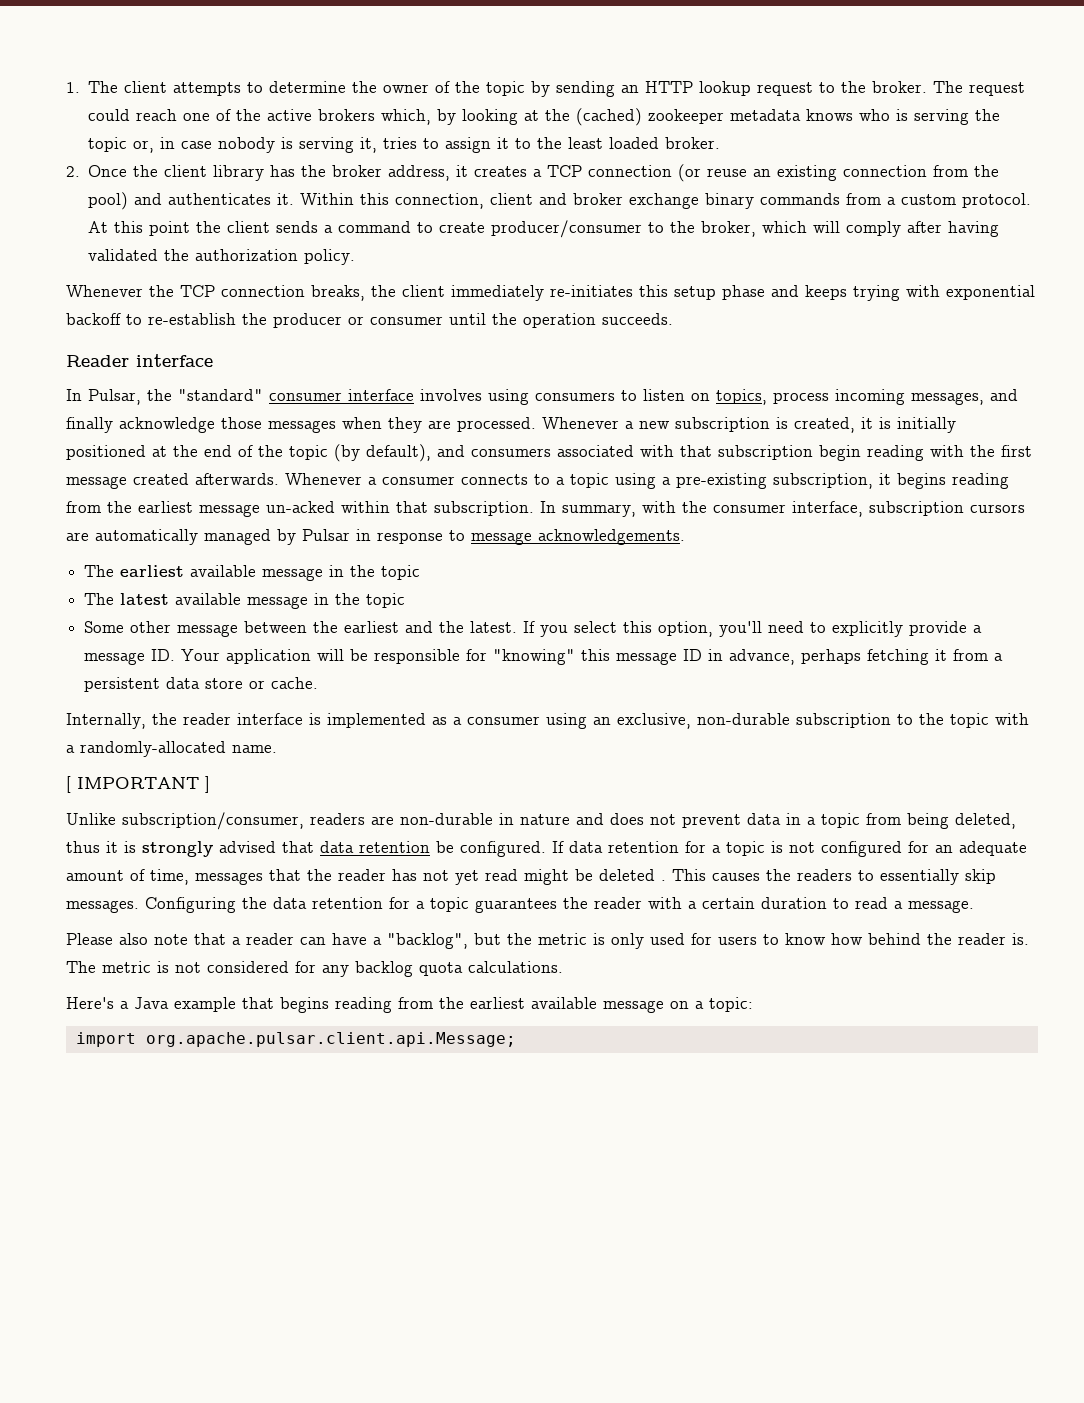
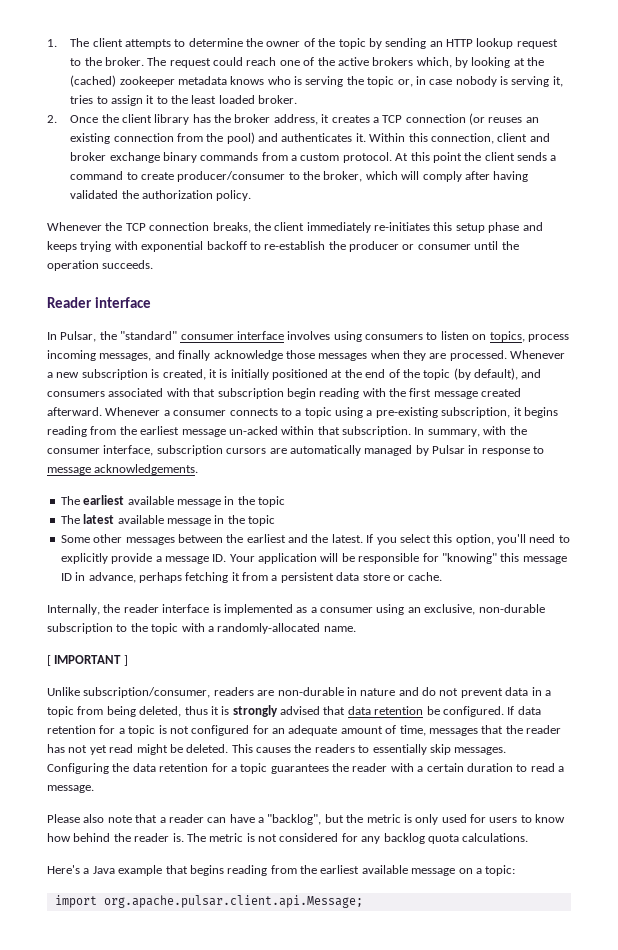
[707,168,748,177] reuse -> [488,117,523,123] reuses
[195,473,279,485] afterwards. -> [47,407,102,416] afterward.
[177,624,239,637] message -> [125,537,175,545] messages
[610,813,644,825] does -> [422,687,436,696] do
[599,869,666,881] deleted . -> [186,744,229,753] deleted.

